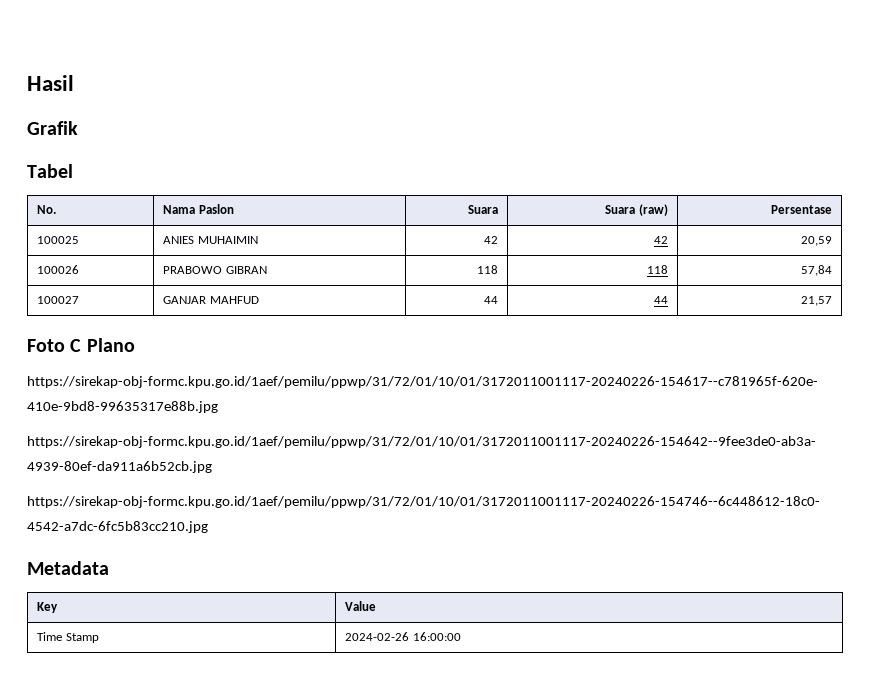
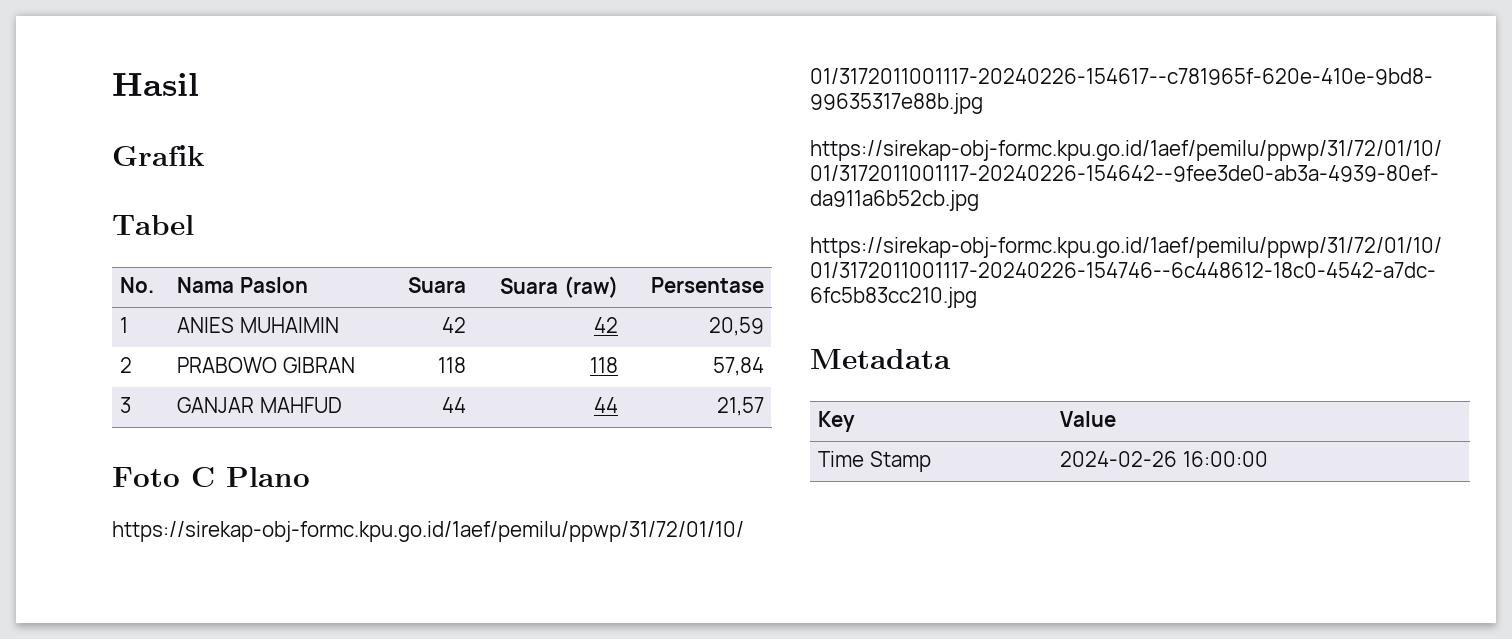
[37,236,80,244] 100025 -> [120,317,129,333] 1
[37,265,80,274] 100026 -> [120,357,133,373] 2
[37,296,80,304] 100027 -> [120,397,132,413] 3

